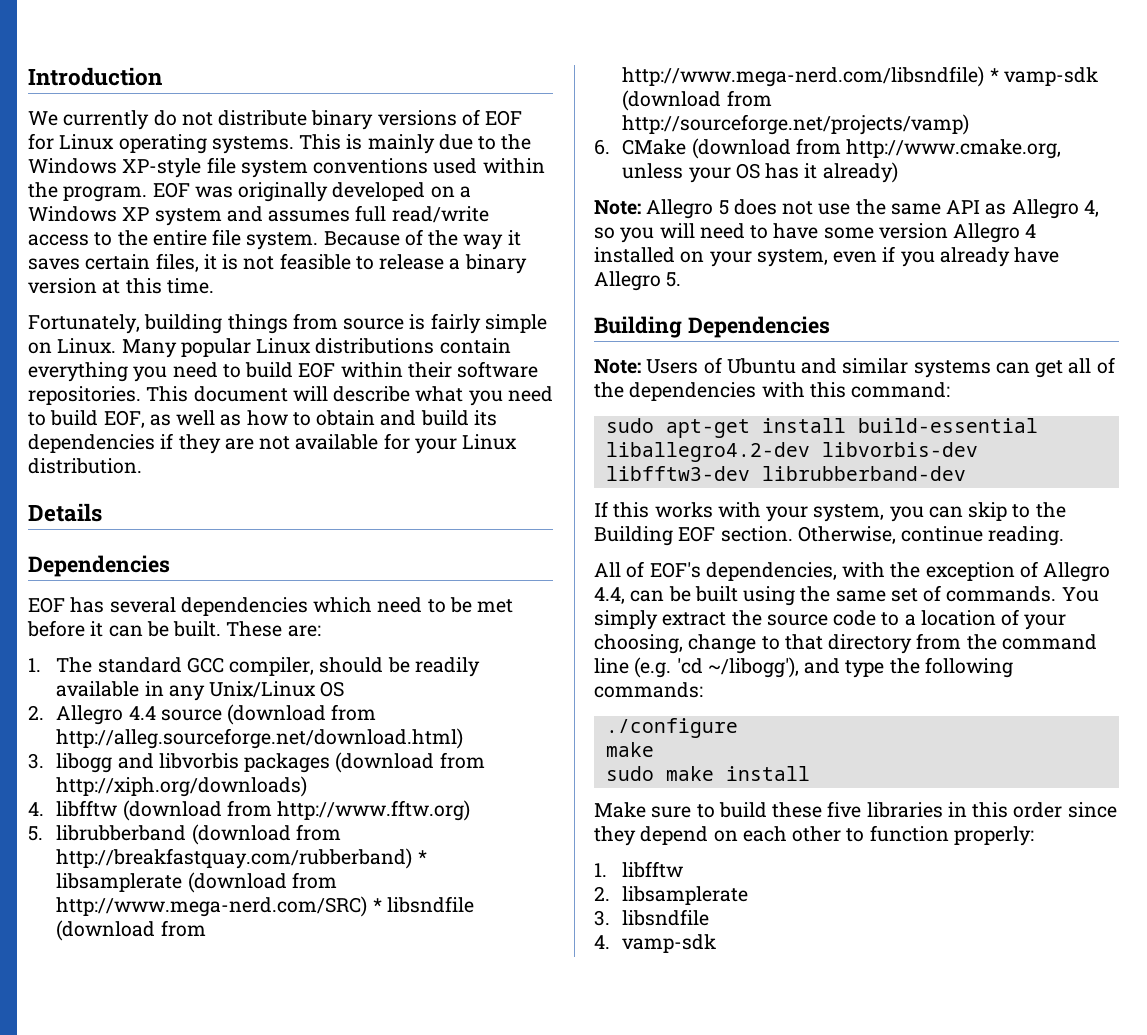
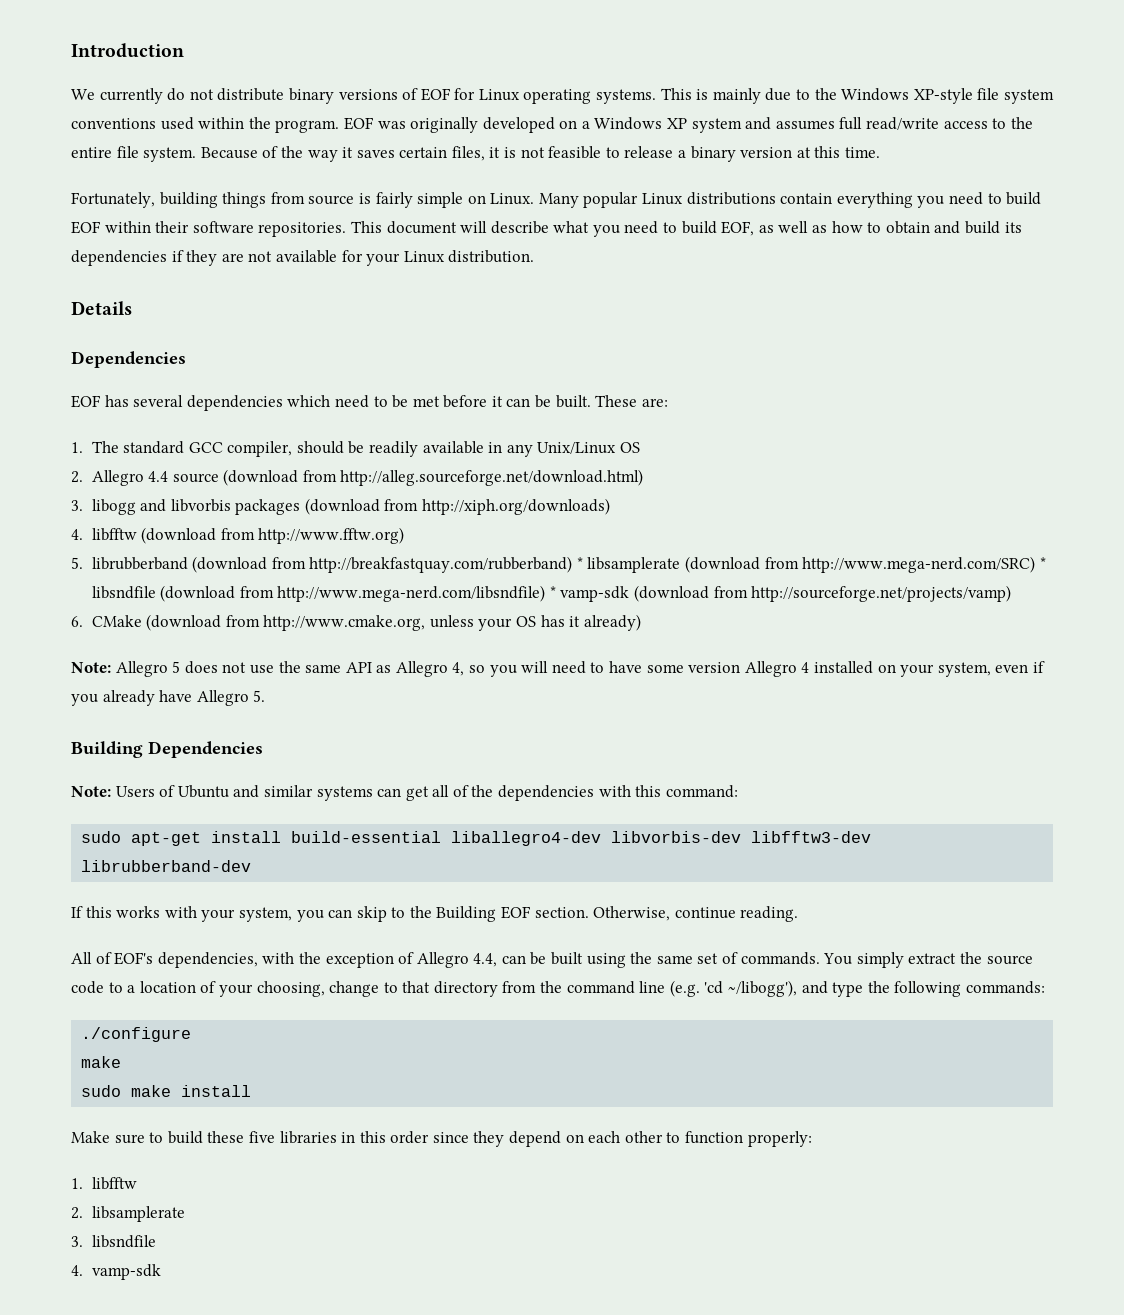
[605,442,810,462] liballegro4.2-dev -> [451,831,602,846] liballegro4-dev

